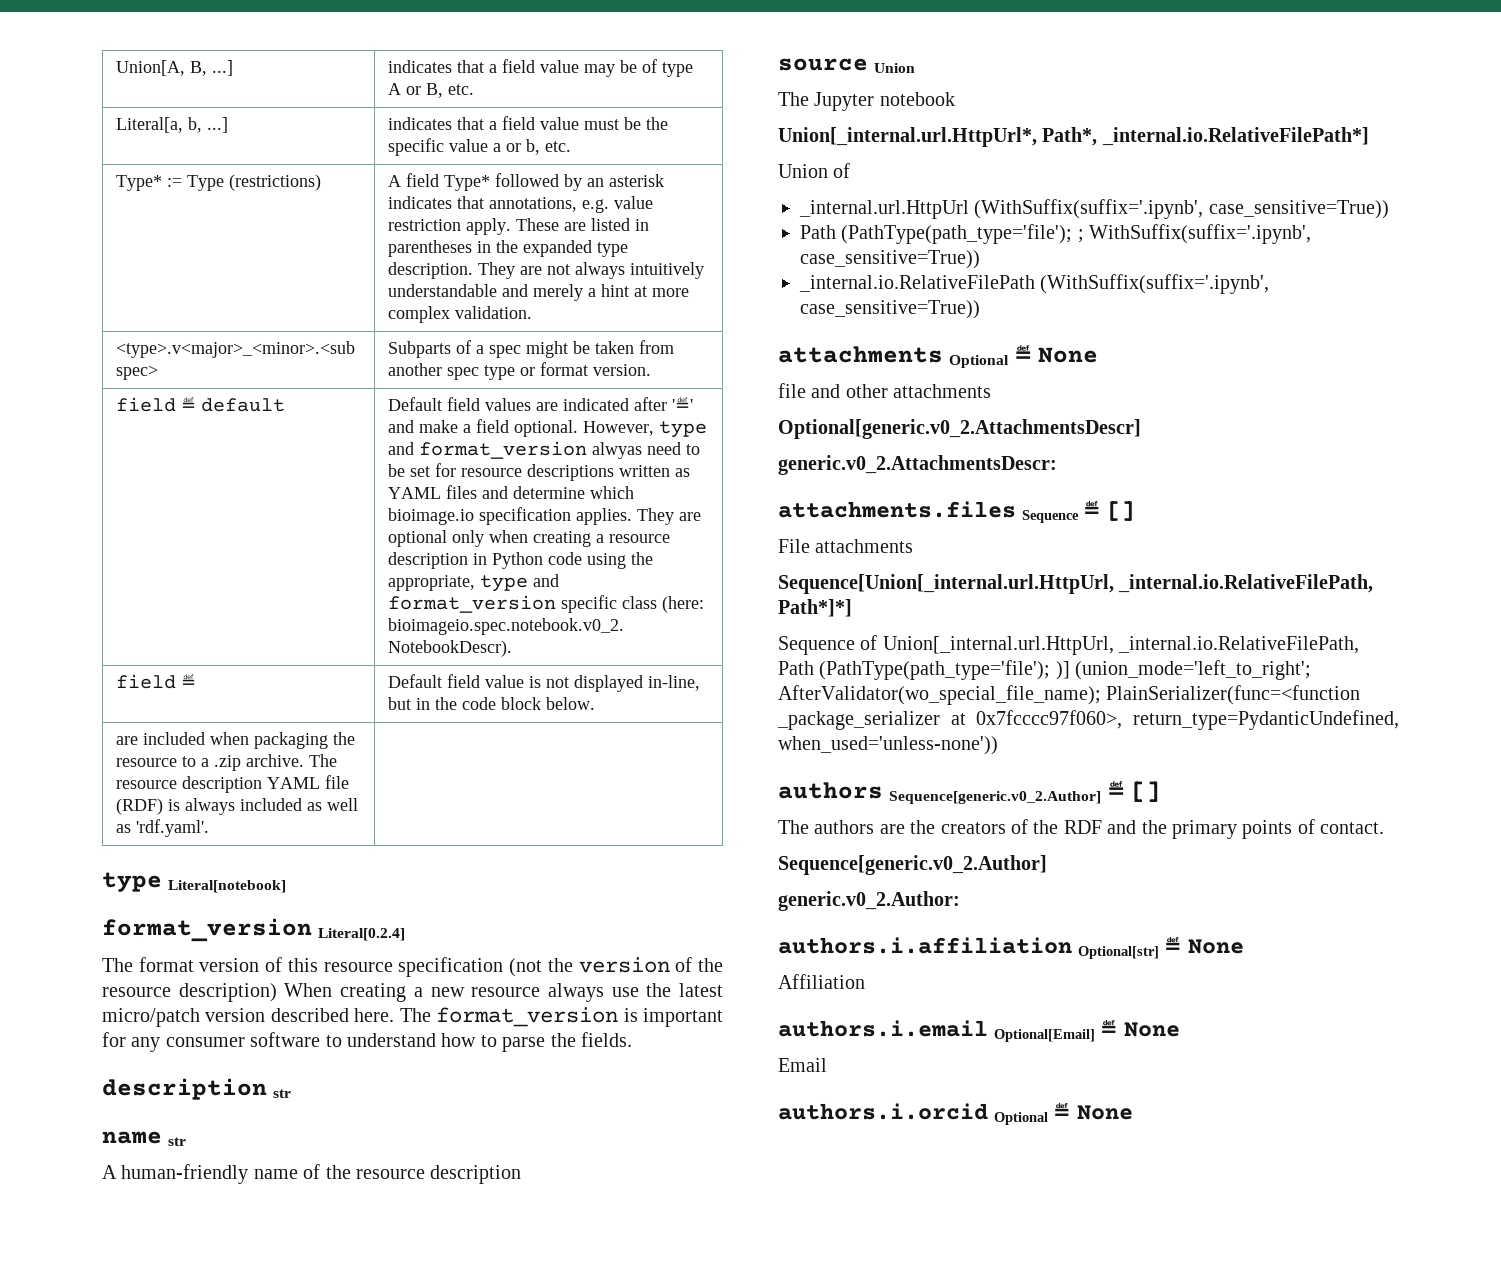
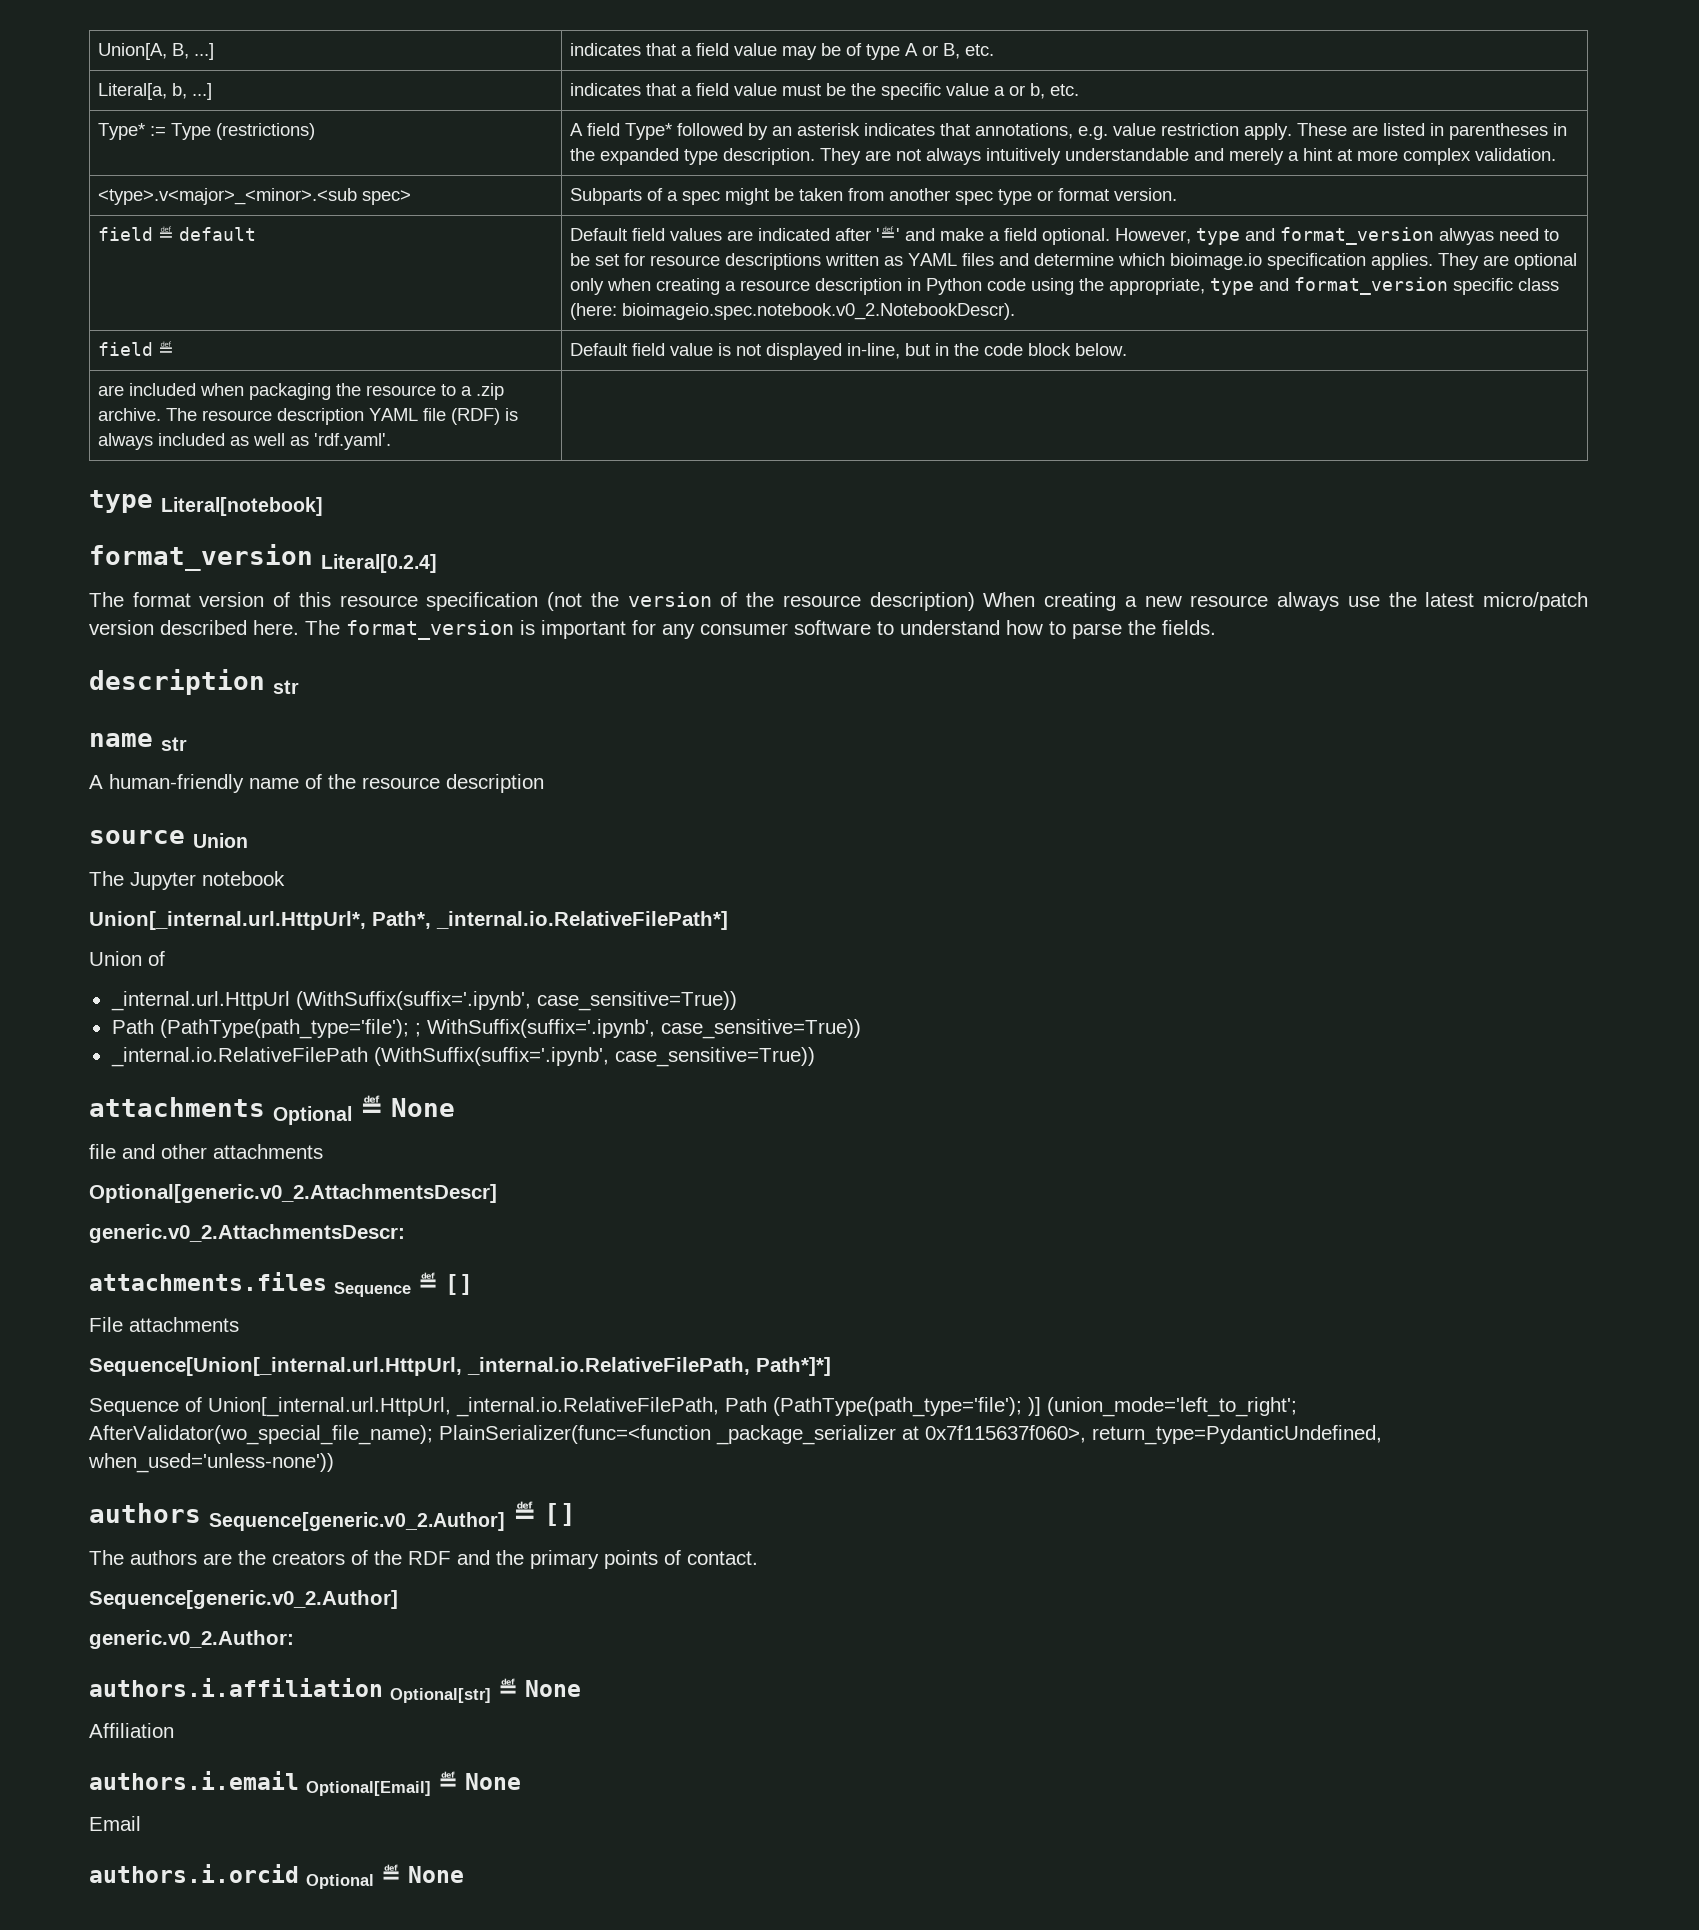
[976,710,1123,729] 0x7fcccc97f060>, -> [925,1425,1086,1443] 0x7f115637f060>,

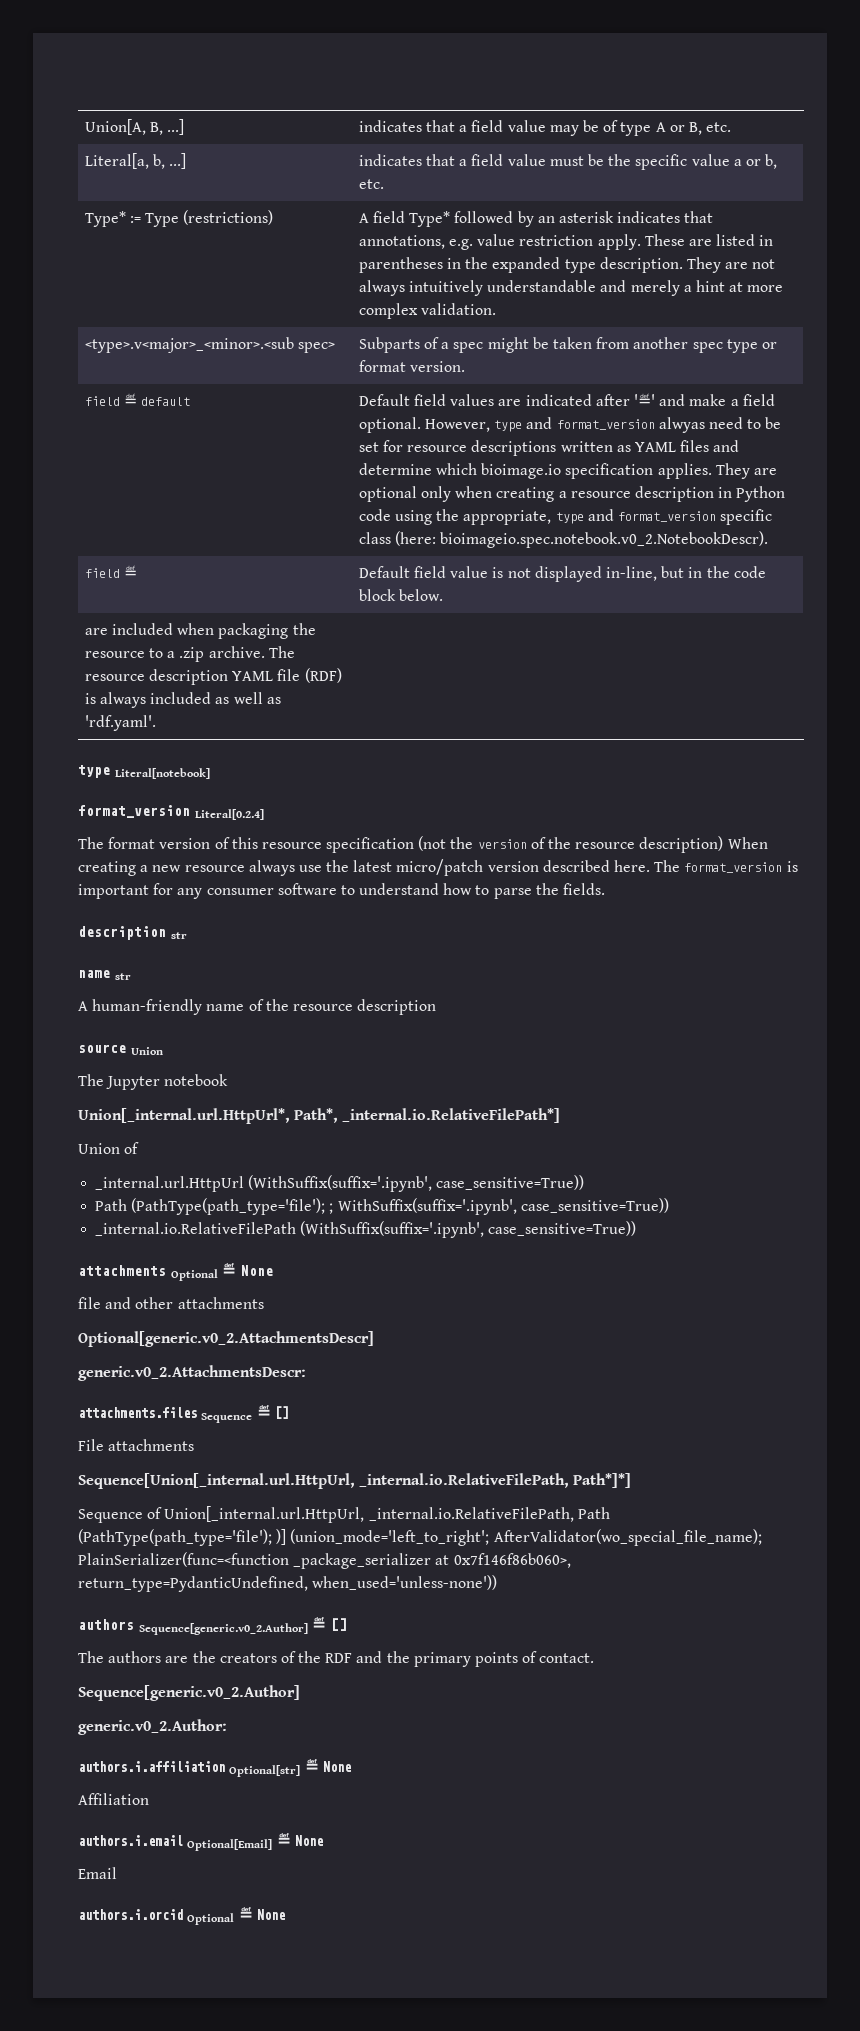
[925,1425,1086,1443] 0x7f115637f060>, -> [453,1553,571,1568] 0x7f146f86b060>,

